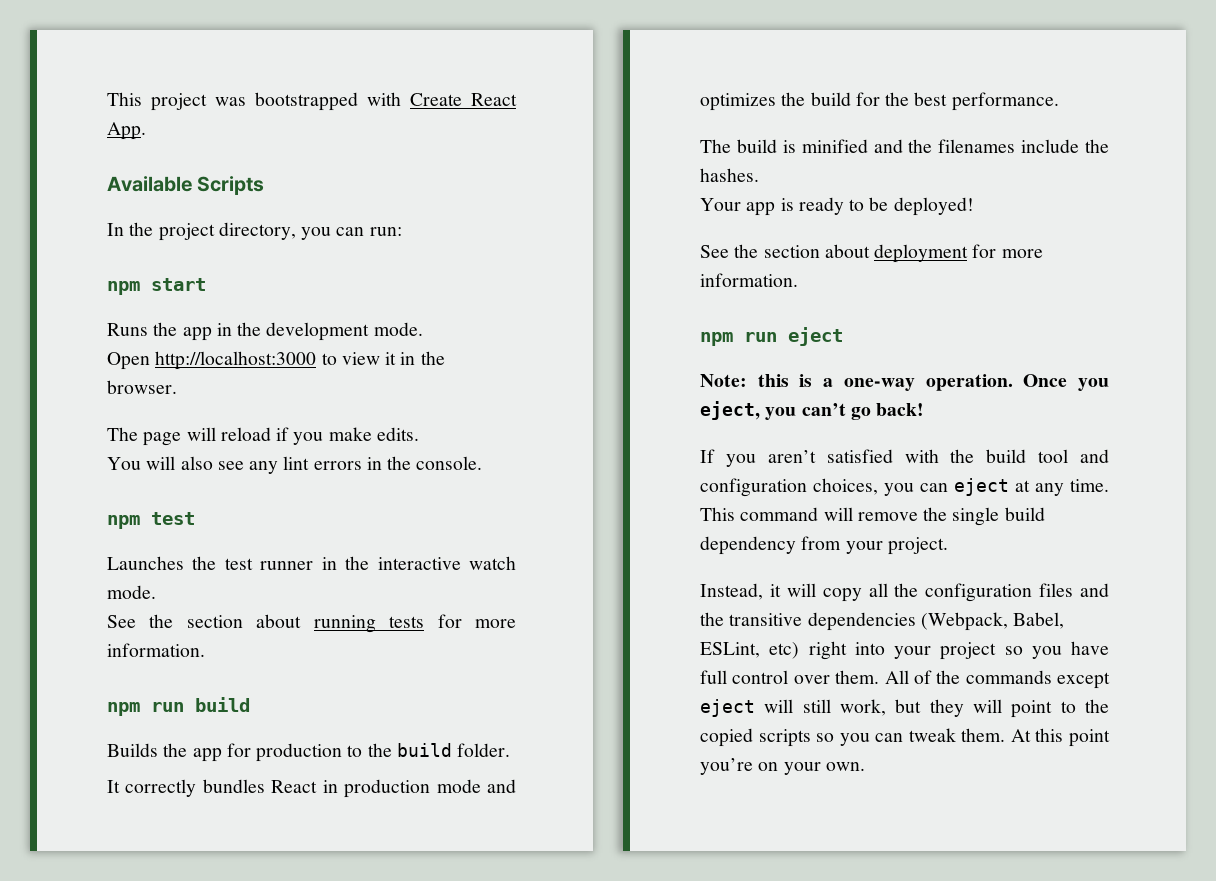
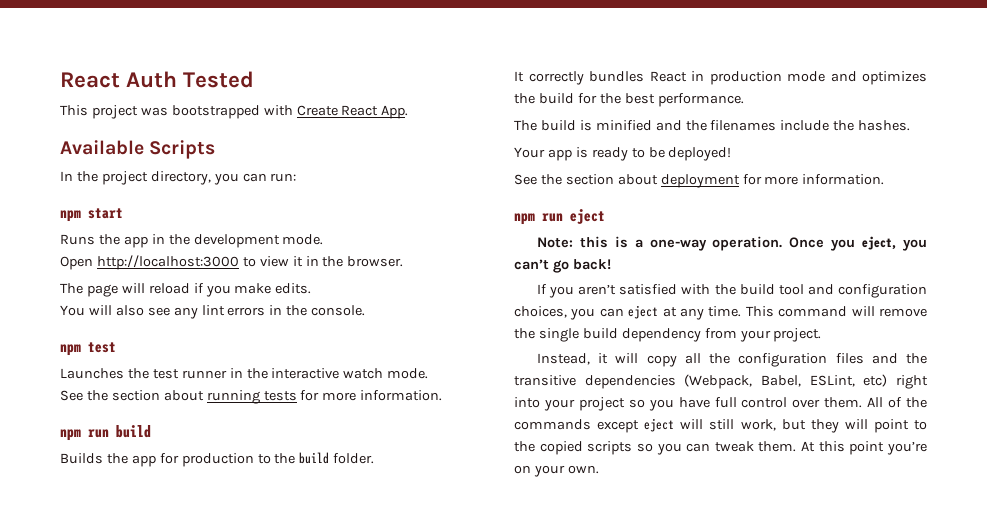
(107, 99) none -> [60,71,255,88] React Auth Tested //

